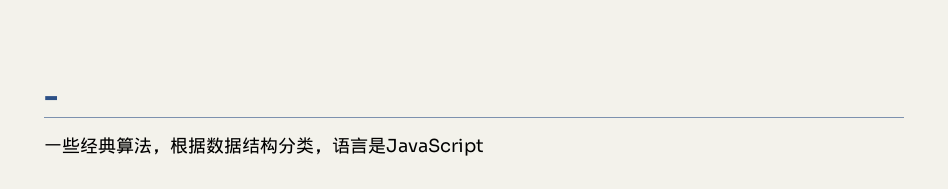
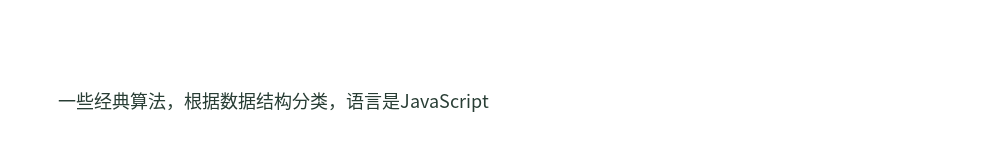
[44,96,58,106] - // -> (58, 104) none

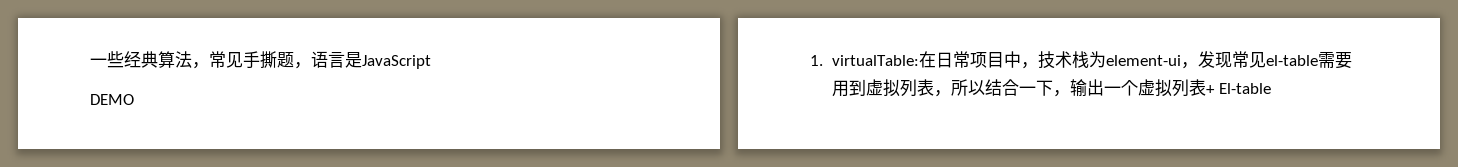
[184,92,328,111] 根据数据结构分类 -> [209,51,294,69] 常见手撕题
(489, 102) none -> [90,94,134,105] [810,51,1353,69] [832,79,1272,97] // DEMO // 1. virtualTable:在日常项目中，技术栈为element-ui，发现常见el-table需要用到虚拟列表，所以结合一下，输出一个虚拟列表+ El-table

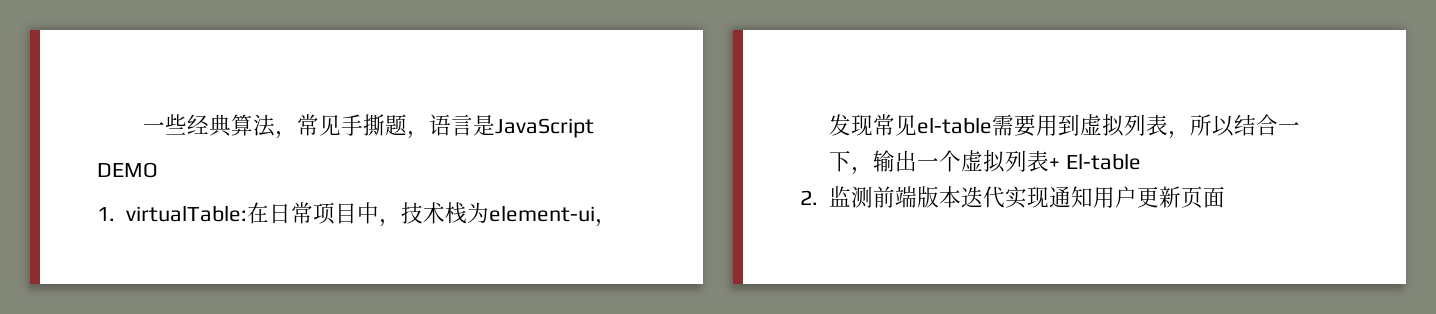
(1272, 88) none -> [800,186,1225,209] // 2.监测前端版本迭代实现通知用户更新页面

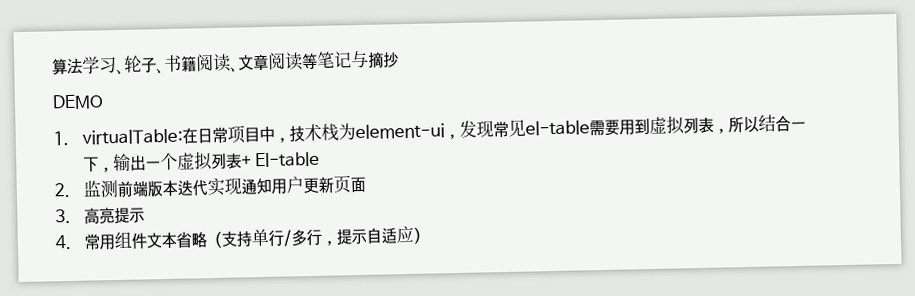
[143,114,595,139] 一些经典算法，常见手撕题，语言是JavaScript -> [52,50,399,76] 算法学习、轮子、书籍阅读、文章阅读等笔记与摘抄
(1225, 197) none -> [55,207,145,225] [55,225,429,250] // 3.高亮提示 // 4.常用组件文本省略（支持单行/多行，提示自适应）

